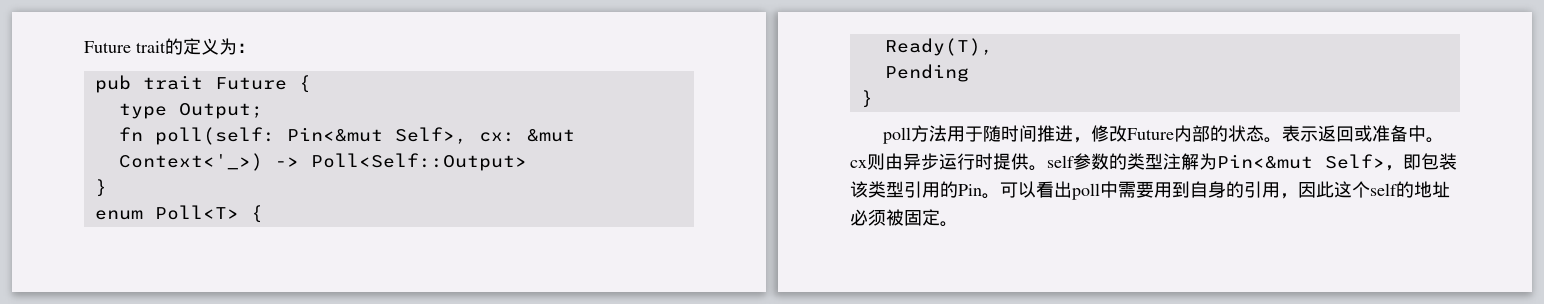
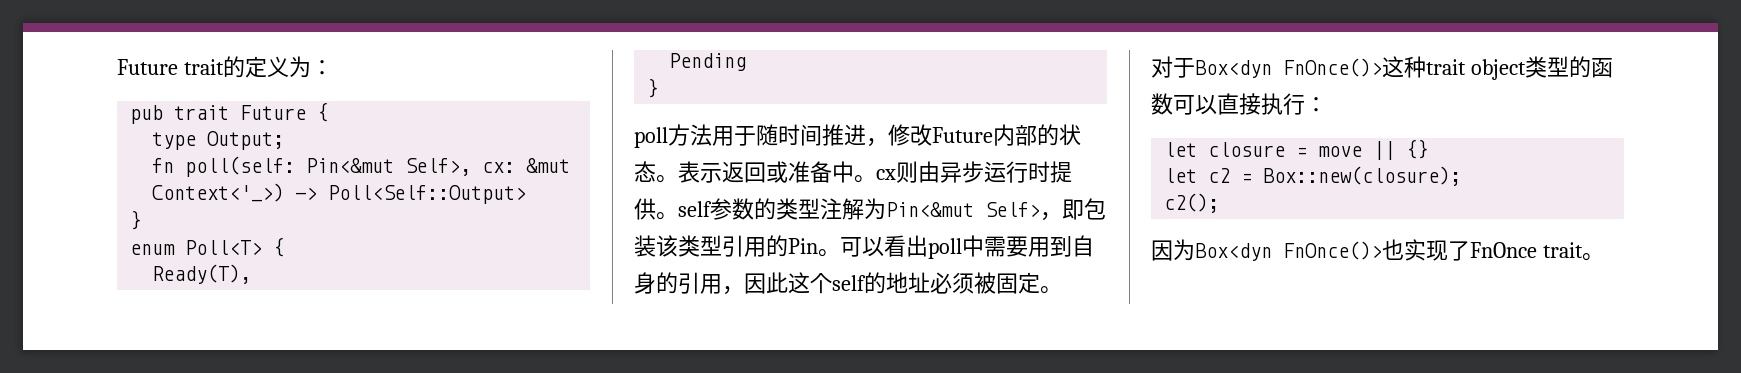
(958, 224) none -> [1151,56,1613,80] [1151,93,1327,115] [1164,139,1429,160] [1164,166,1462,186] [1164,193,1220,213] [1151,239,1604,261] // 对于Box<dyn FnOnce()>这种trait object类型的函数可以直接执行： // let closure = move || {} // let c2 = Box::new(closure); // c2(); // 因为Box<dyn FnOnce()>也实现了FnOnce trait。

